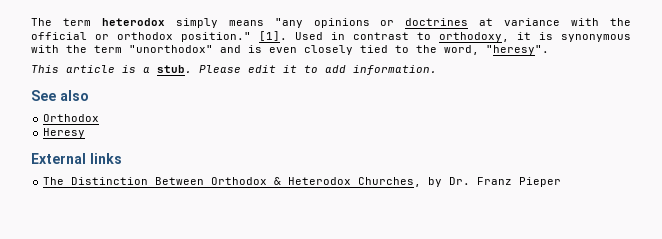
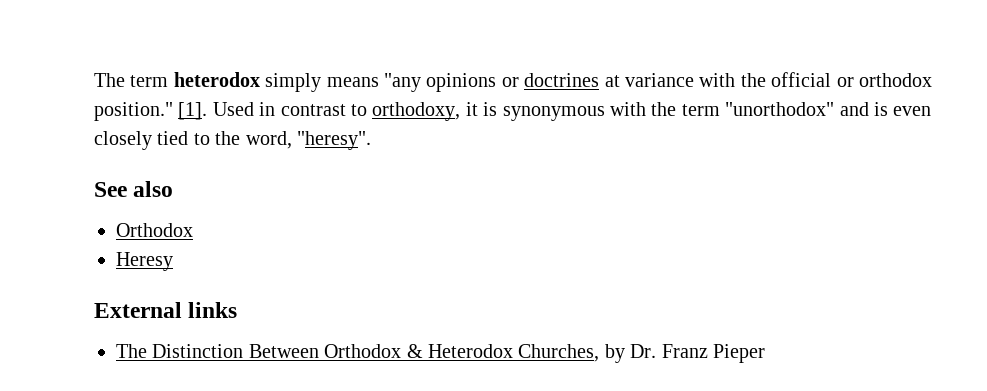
[31,65,437,75] // This article is a stub. Please edit it to add information. -> (371, 140) none

